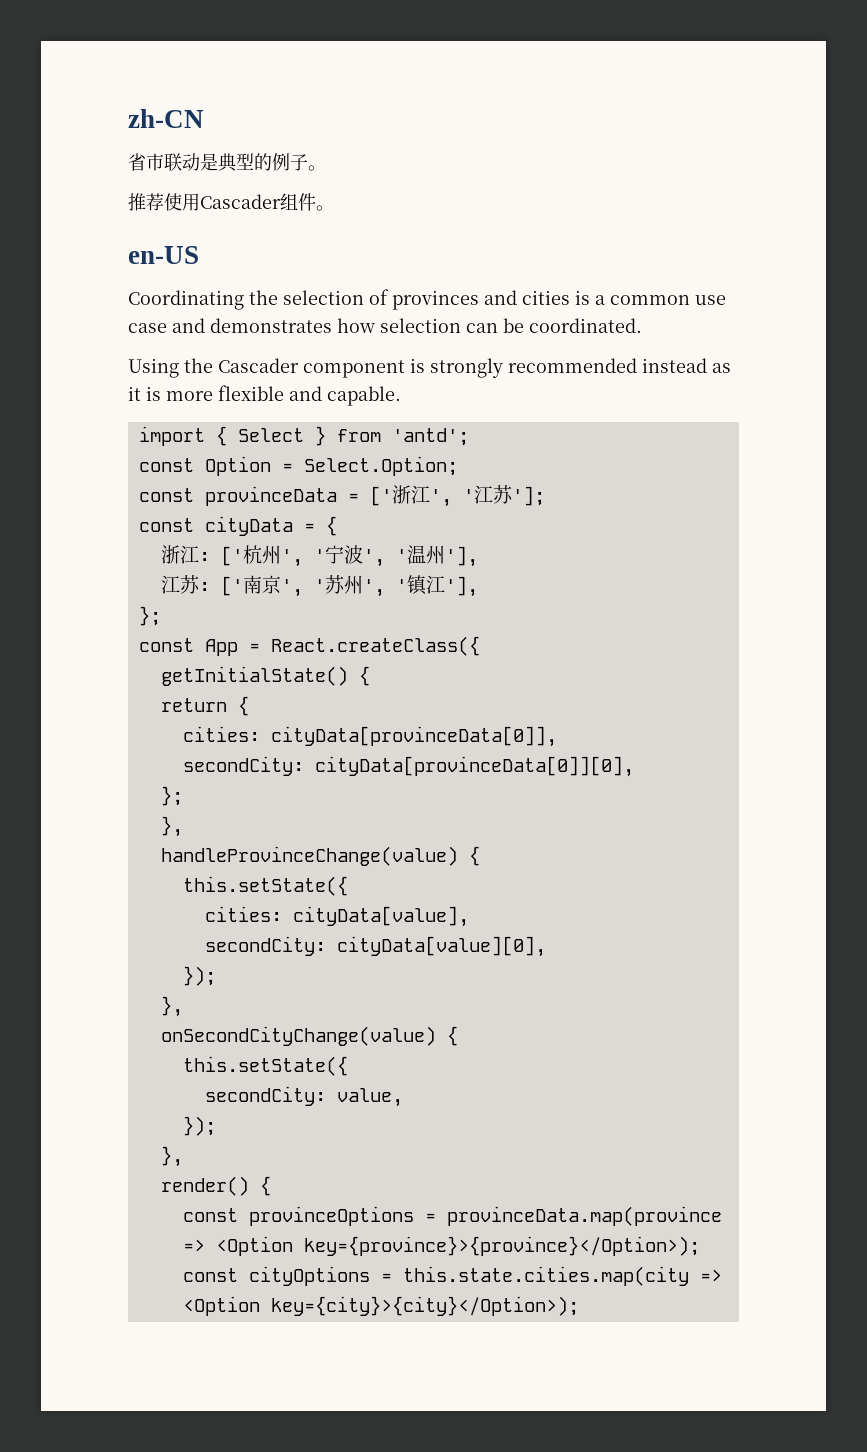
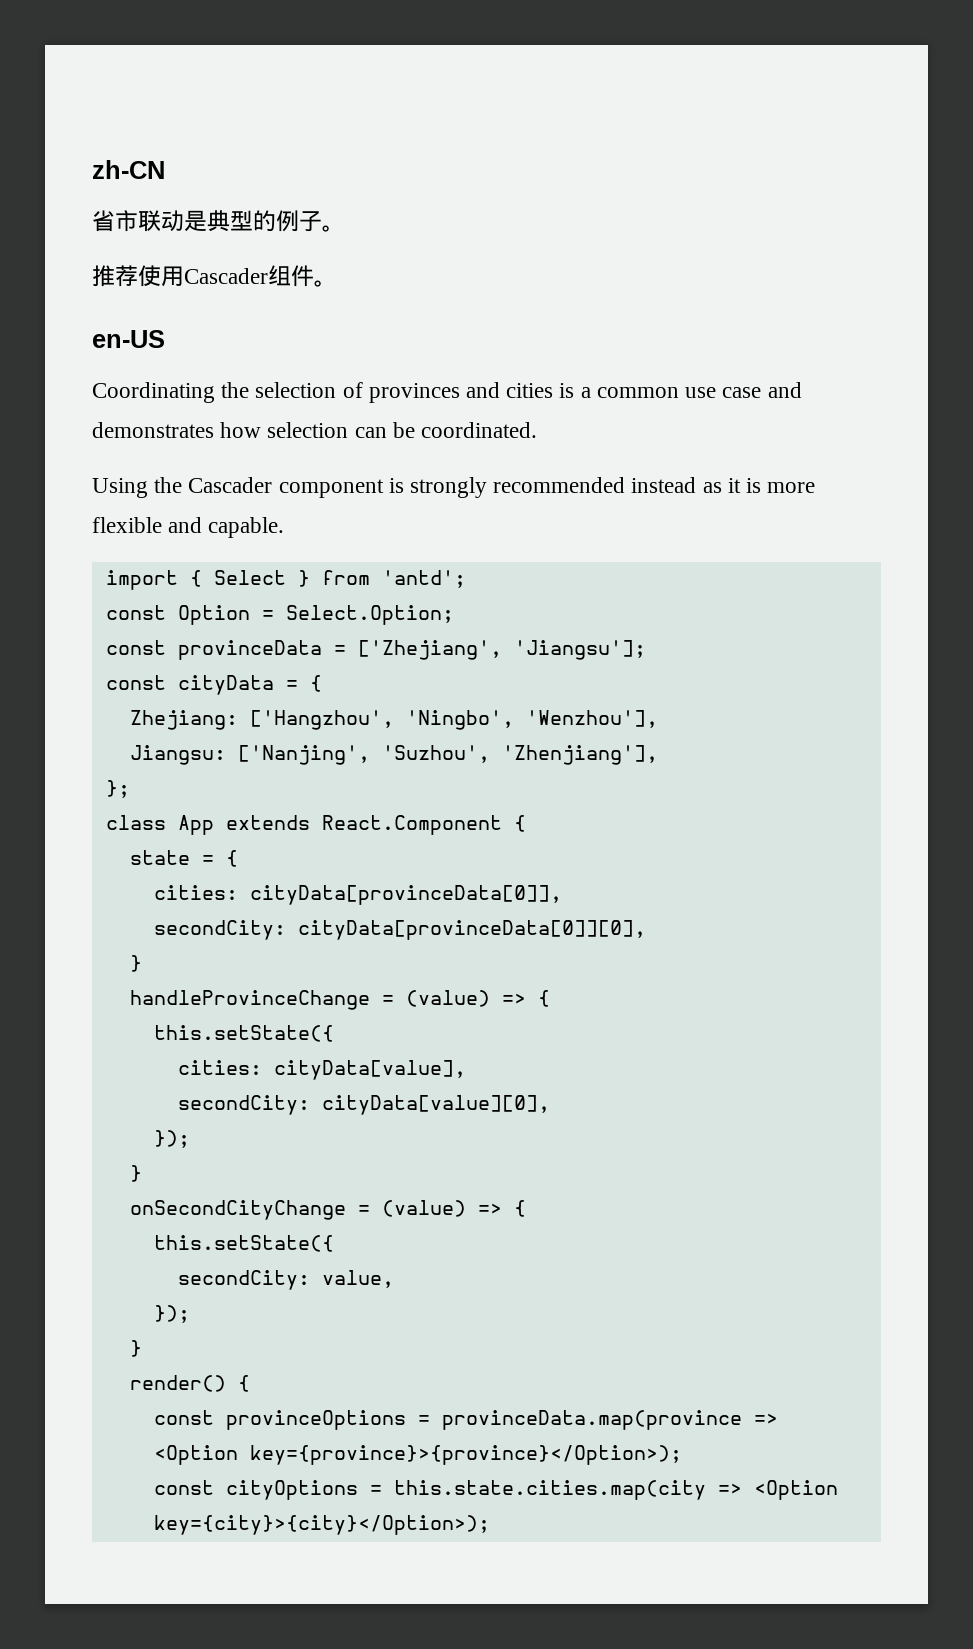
[369,485,545,507] [138,516,337,536] [160,545,478,567] [160,575,478,597] [138,606,161,626] [138,636,480,656] [160,666,370,686] [160,698,227,712] ['浙江', '江苏']; // const cityData = { // 浙江: ['杭州', '宁波', '温州'], // 江苏: ['南京', '苏州', '镇江'], // }; // const App = React.createClass({ // getInitialState() { // return -> [357,640,646,660] [105,675,322,695] [129,710,658,730] [129,745,658,765] [105,780,130,798] [105,815,526,835] [129,850,214,865] ['Zhejiang', 'Jiangsu']; // const cityData = { // Zhejiang: ['Hangzhou', 'Ningbo', 'Wenzhou'], // Jiangsu: ['Nanjing', 'Suzhou', 'Zhenjiang'], // }; // class App extends React.Component { // state =
[160,786,183,806] [160,816,183,837] [160,846,458,866] }; // }, // handleProvinceChange(value) -> [129,955,142,972] [129,990,526,1010] } // handleProvinceChange = (value) =>
[160,996,183,1017] [160,1026,436,1046] }, // onSecondCityChange(value) -> [129,1165,142,1182] [129,1200,502,1220] } // onSecondCityChange = (value) =>
[160,1146,183,1167] }, -> [129,1340,142,1357] }

